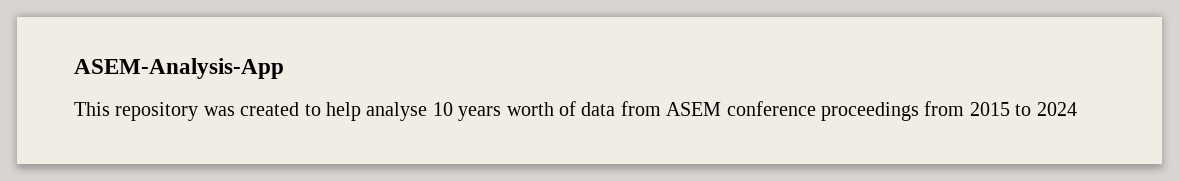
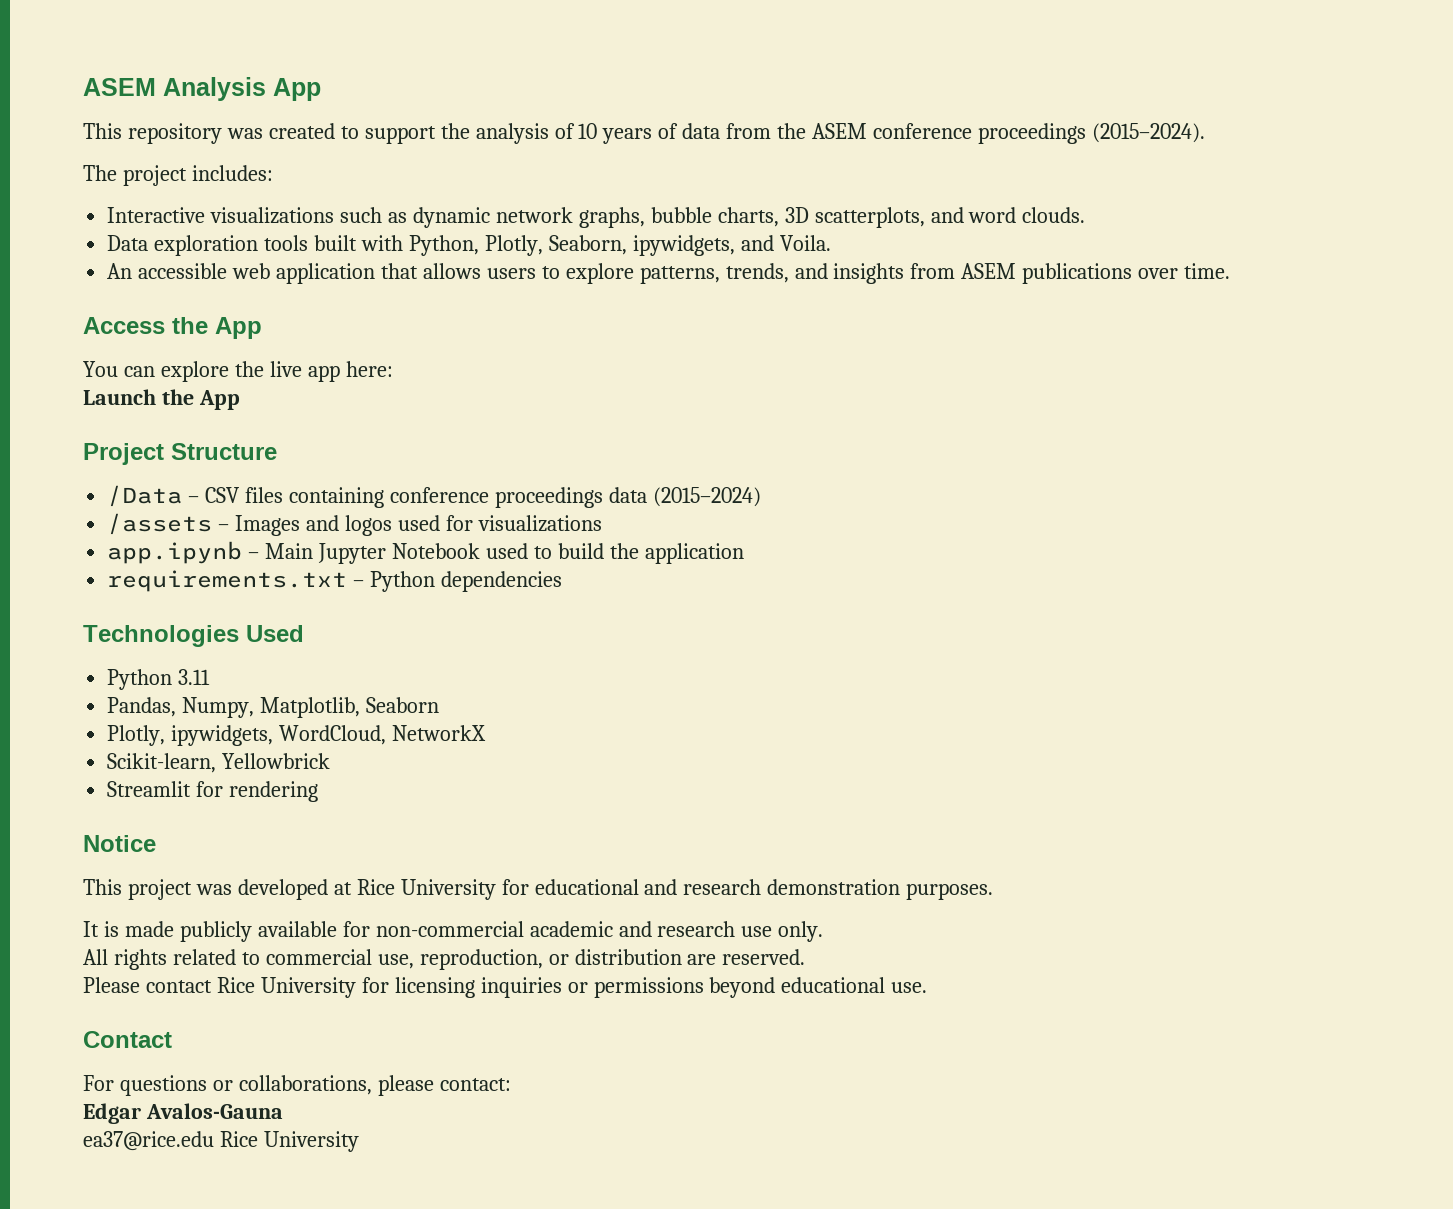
[74,58,284,79] ASEM-Analysis-App -> [83,77,321,101] ASEM Analysis App
[326,102,428,121] help analyse -> [364,123,575,144] support the analysis of
[506,102,554,116] worth -> (653, 136) none
(661, 108) none -> [777,123,807,139] the
[924,101,1077,116] from 2015 to 2024 -> [1091,123,1205,143] [83,165,273,186] [107,207,1086,228] [107,235,831,256] [107,263,1231,284] [83,317,262,339] [83,361,393,382] [83,389,240,410] [83,443,277,465] [107,485,761,508] [107,513,602,536] [107,541,744,564] [107,570,563,592] [83,625,304,647] [107,669,211,690] [107,697,440,718] [107,725,487,746] [107,753,331,773] [107,781,319,802] [83,835,156,852] [83,879,994,900] [83,921,824,942] [83,949,806,970] [83,977,928,998] [83,1031,172,1048] [83,1075,511,1096] [83,1103,283,1124] [83,1131,359,1152] (2015–2024). // The project includes: // Interactive visualizations such as dynamic network graphs, bubble charts, 3D scatterplots, and word clouds. // Data exploration tools built with Python, Plotly, Seaborn, ipywidgets, and Voila. // An accessible web application that allows users to explore patterns, trends, and insights from ASEM publications over time. // Access the App // You can explore the live app here: // Launch the App // Project Structure // /Data – CSV files containing conference proceedings data (2015–2024) // /assets – Images and logos used for visualizations // app.ipynb – Main Jupyter Notebook used to build the application // requirements.txt – Python dependencies // Technologies Used // Python 3.11 // Pandas, Numpy, Matplotlib, Seaborn // Plotly, ipywidgets, WordCloud, NetworkX // Scikit-learn, Yellowbrick // Streamlit for rendering // Notice // This project was developed at Rice University for educational and research demonstration purposes. // It is made publicly available for non-commercial academic and research use only. // All rights related to commercial use, reproduction, or distribution are reserved. // Please contact Rice University for licensing inquiries or permissions beyond educational use. // Contact // For questions or collaborations, please contact: // Edgar Avalos-Gauna // ea37@rice.edu Rice University

